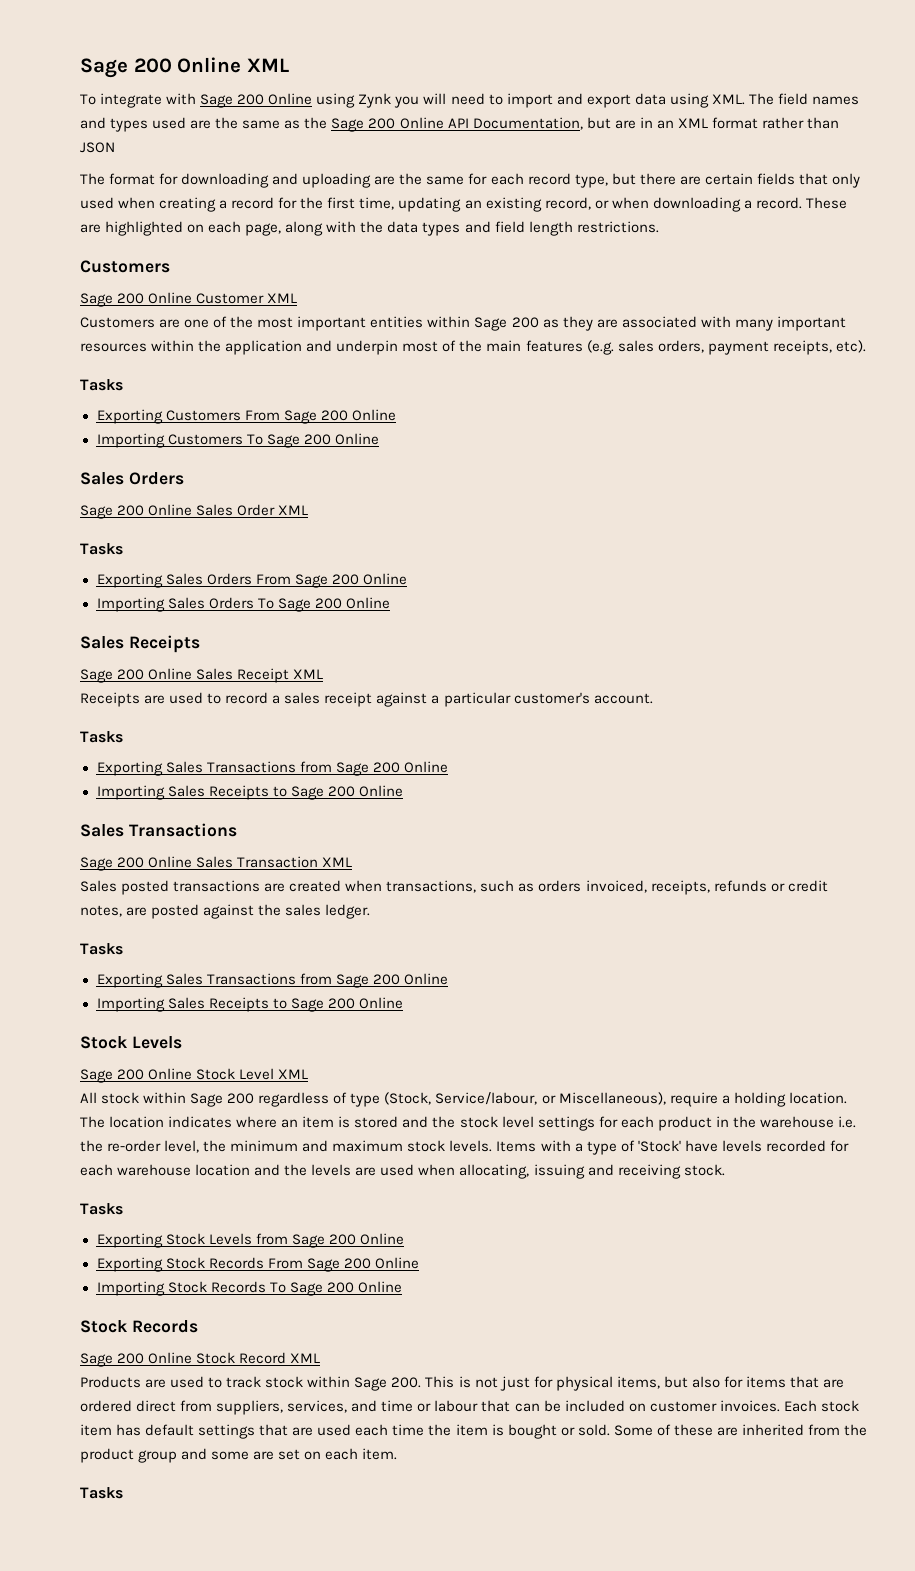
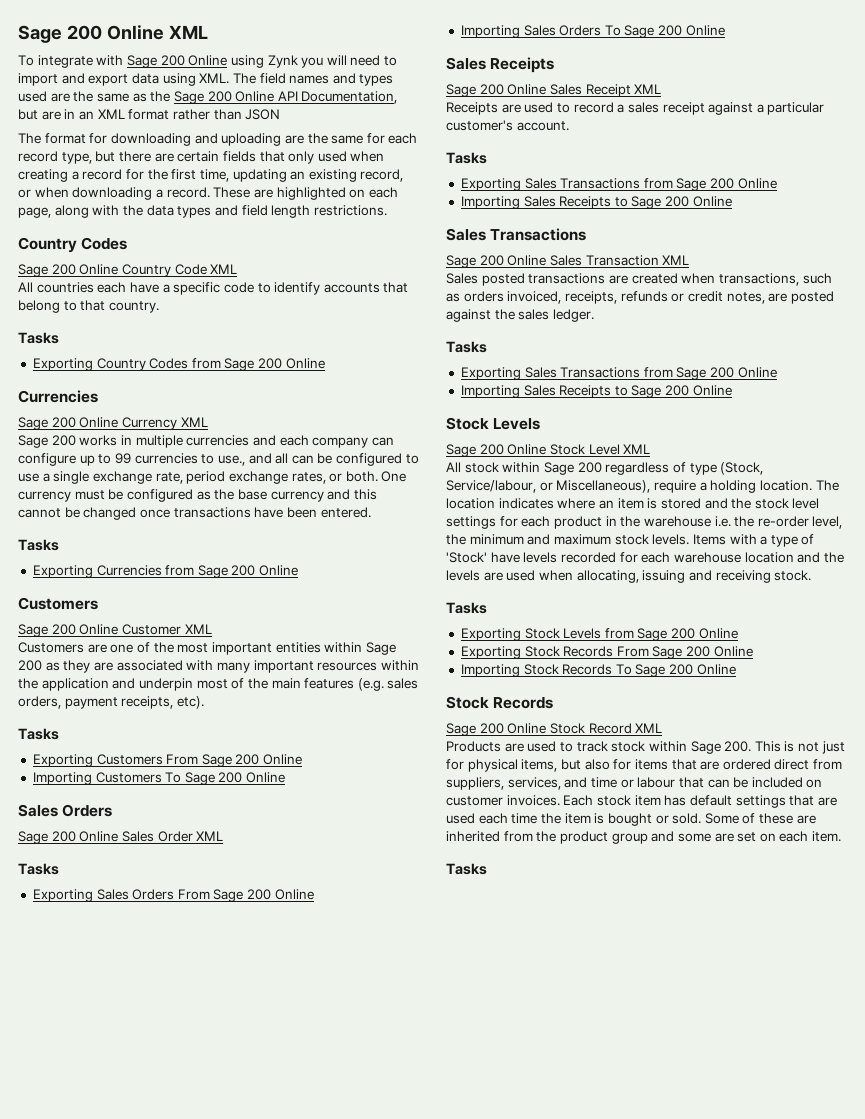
(659, 227) none -> [18,237,128,253] [18,264,238,277] [18,282,409,295] [18,300,159,313] [18,332,59,344] [32,358,325,371] [18,390,98,403] [18,417,208,430] [18,435,394,448] [18,453,419,466] [18,471,407,484] [18,489,377,502] [18,507,371,520] [18,539,59,551] [32,565,299,578] // Country Codes // Sage 200 Online Country Code XML // All countries each have a specific code to identify accounts that belong to that country. // Tasks // Exporting Country Codes from Sage 200 Online // Currencies // Sage 200 Online Currency XML // Sage 200 works in multiple currencies and each company can configure up to 99 currencies to use., and all can be configured to use a single exchange rate, period exchange rates, or both. One currency must be configured as the base currency and this cannot be changed once transactions have been entered. // Tasks // Exporting Currencies from Sage 200 Online

